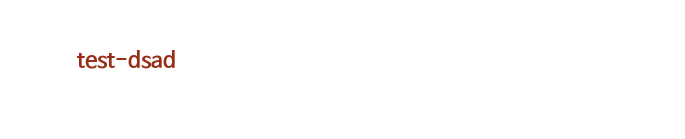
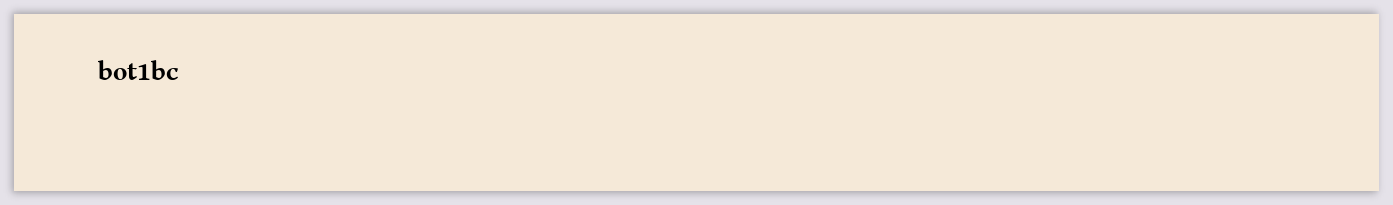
[77,50,176,69] test-dsad -> [98,60,178,80] bot1bc

